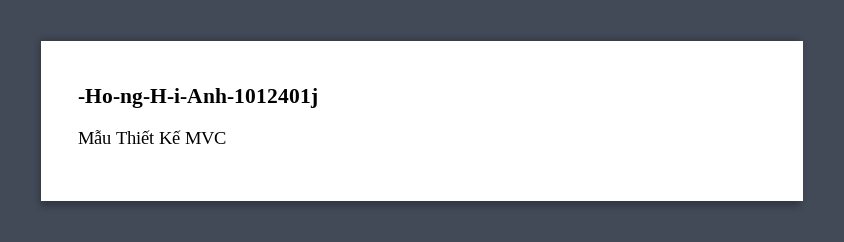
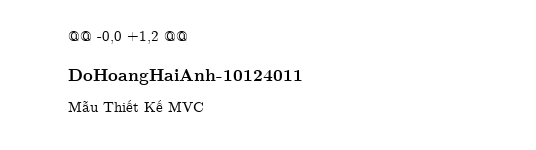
[78,88,318,108] -Ho-ng-H-i-Anh-1012401j -> [68,31,188,44] [68,69,303,85] @@ -0,0 +1,2 @@ // DoHoangHaiAnh-10124011

